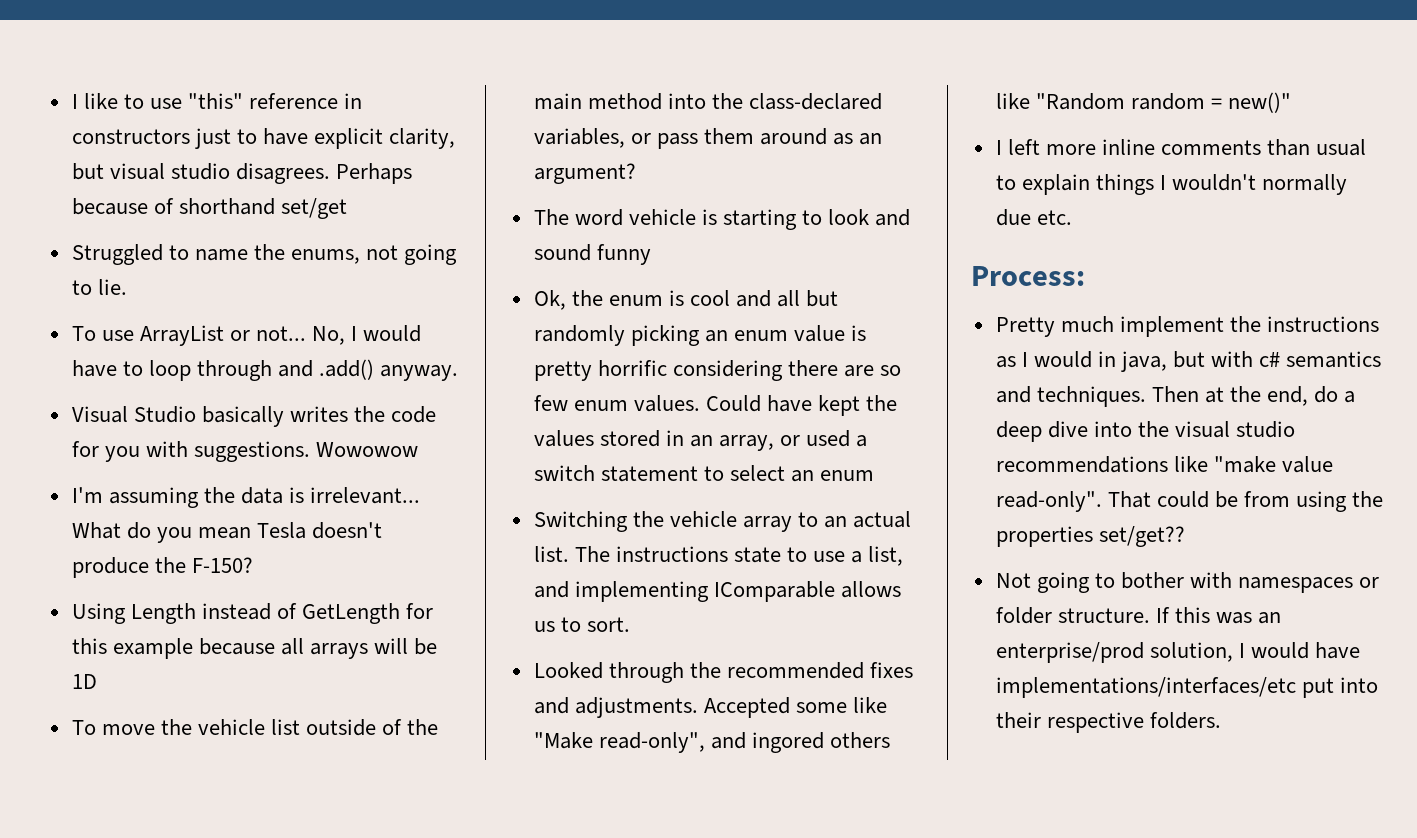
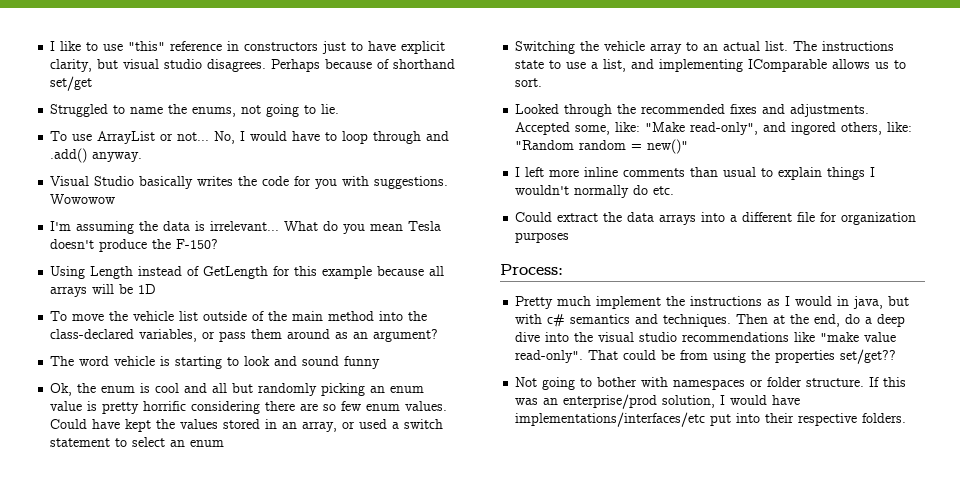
[795,697,888,713] some like -> [575,122,641,135] some, like:
[830,732,891,748] [995,93,1030,109] others like -> [841,122,913,135] others, like:
[995,209,1031,226] due -> [633,185,649,195] do
(1072, 217) none -> [515,212,917,225] [515,232,570,243] // Could extract the data arrays into a different file for organization purposes

